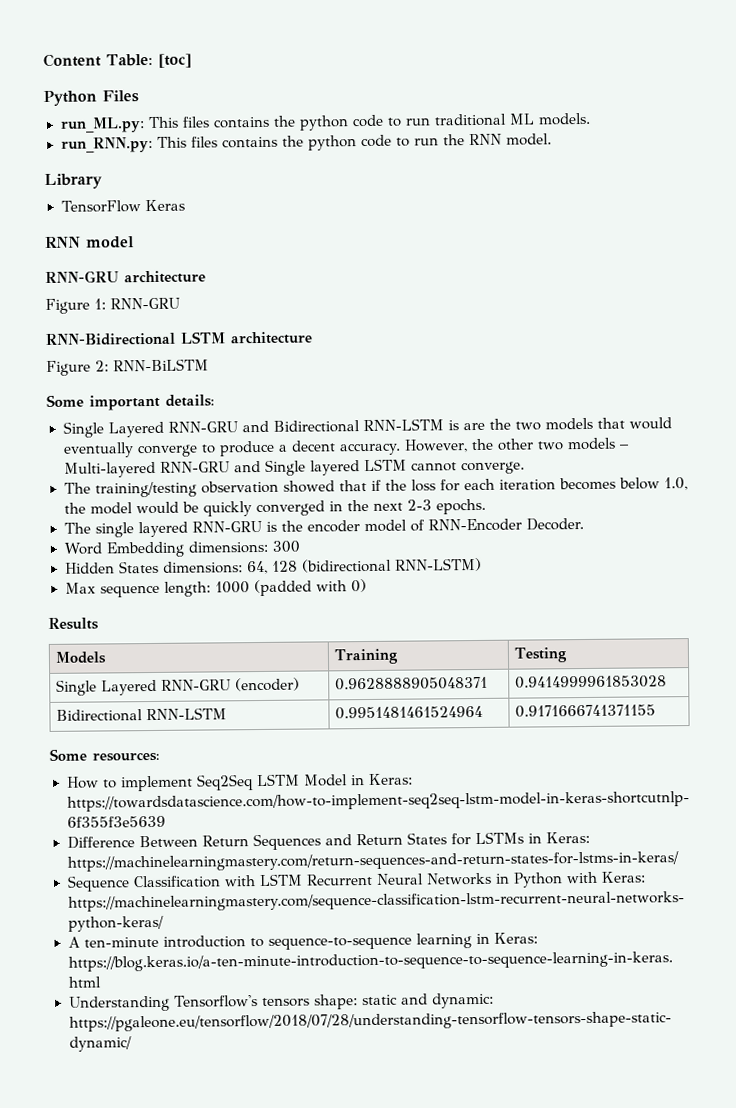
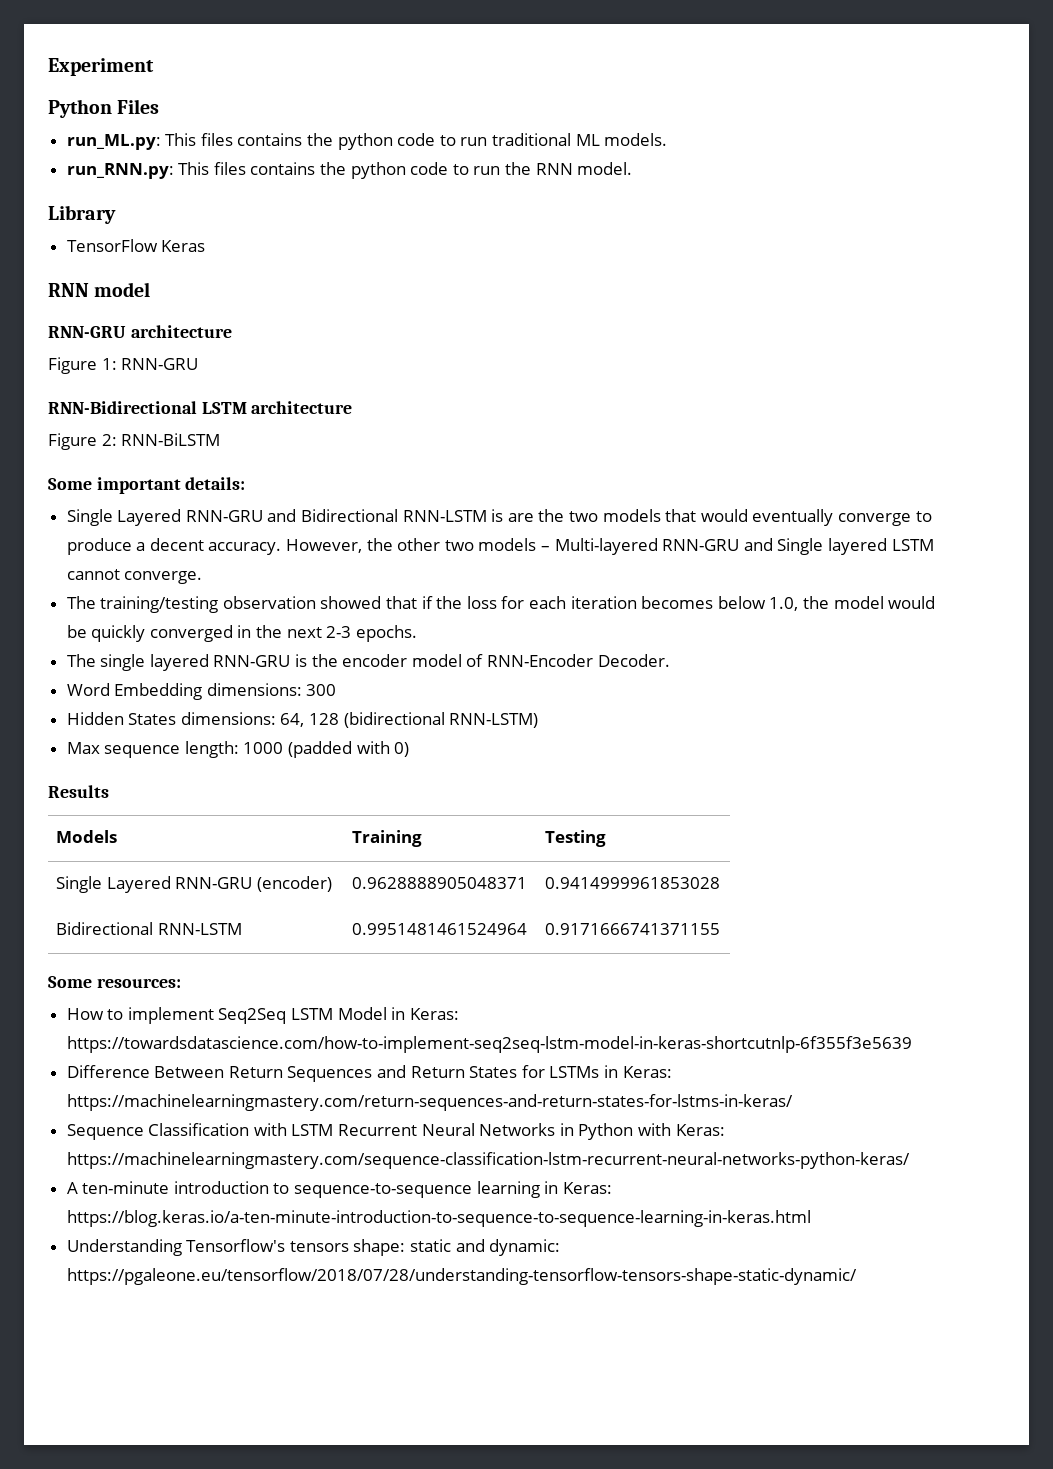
[43,53,192,68] Content Table: [toc] -> [48,58,154,76] Experiment

